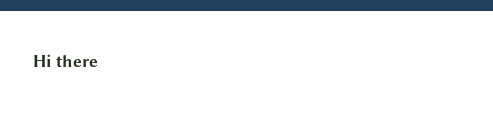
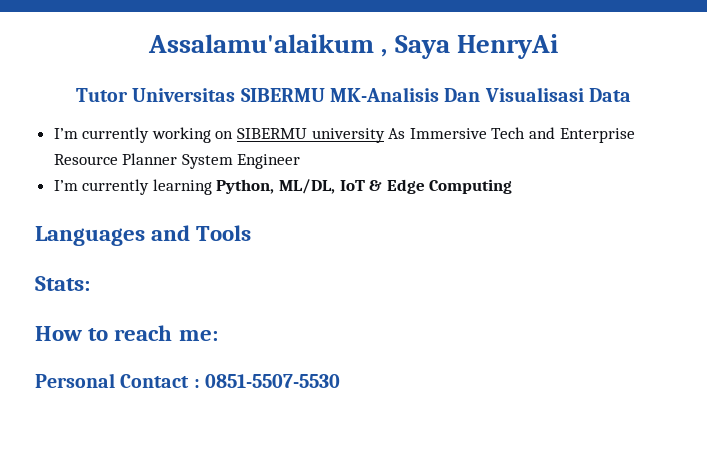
[33,54,98,67] Hi there -> [148,34,558,59] [76,87,631,102] [53,127,635,143] [53,153,301,169] [53,179,513,195] [35,225,252,246] [35,276,90,291] [35,325,218,341] [35,373,340,388] Assalamu'alaikum , Saya HenryAi // Tutor Universitas SIBERMU MK-Analisis Dan Visualisasi Data // I’m currently working on SIBERMU university As Immersive Tech and Enterprise Resource Planner System Engineer // I’m currently learning Python, ML/DL, IoT & Edge Computing // Languages and Tools // Stats: // How to reach me: // Personal Contact : 0851-5507-5530

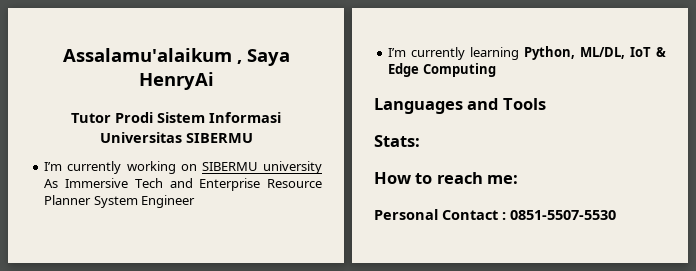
(129, 95) none -> [115,112,281,123] Prodi Sistem Informasi
[329,87,631,102] MK-Analisis Dan Visualisasi Data -> (253, 138) none

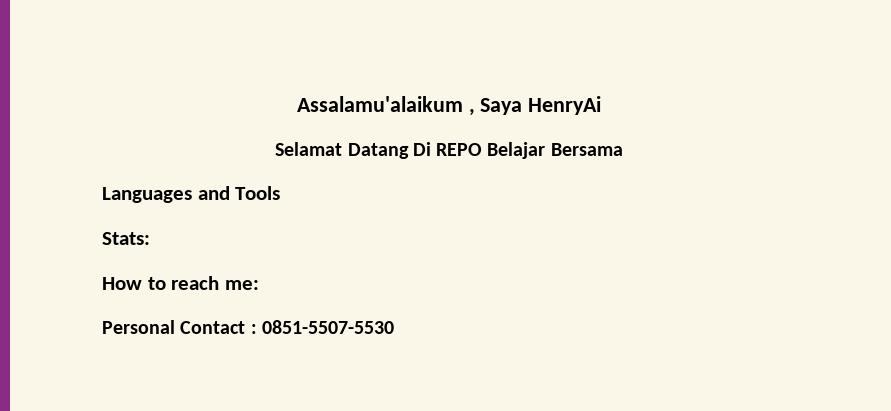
[71,112,281,123] [99,132,253,143] [44,161,322,174] [44,178,322,191] [44,195,196,208] [388,46,666,60] [388,63,496,77] Tutor Prodi Sistem Informasi Universitas SIBERMU // I’m currently working on SIBERMU university As Immersive Tech and Enterprise Resource Planner System Engineer // I’m currently learning Python, ML/DL, IoT & Edge Computing -> [275,142,623,159] Selamat Datang Di REPO Belajar Bersama

